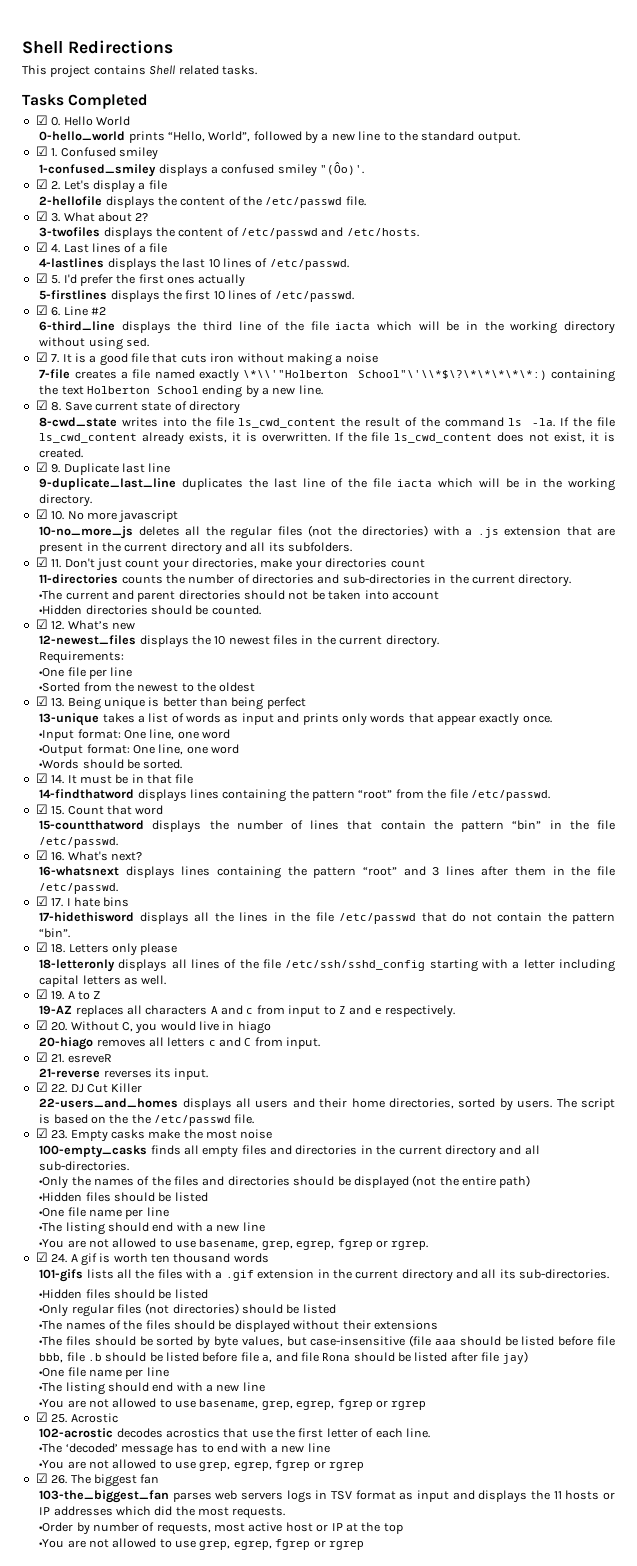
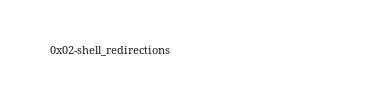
[22,40,173,54] [22,65,257,78] [22,94,149,109] [35,115,130,126] [39,131,520,144] [35,146,158,160] [39,162,364,177] [35,179,167,193] [39,196,366,209] [35,211,149,222] [39,227,419,240] [35,242,167,253] [39,258,349,271] [35,273,246,287] [39,290,354,303] [35,305,106,316] [39,321,615,334] [39,337,149,350] [35,352,378,366] [39,369,616,382] [39,385,323,398] [35,400,240,414] [39,417,615,428] [39,432,616,445] [39,448,84,458] [35,462,171,475] [39,478,615,491] [39,494,93,507] [35,509,179,523] [39,525,615,539] [39,542,353,555] [35,557,425,571] [39,574,572,587] [39,590,439,602] [39,605,261,615] [35,619,135,630] [39,635,439,648] [39,651,125,664] [39,667,133,679] [39,682,256,692] [35,696,306,710] [39,713,552,726] [39,729,230,741] [39,744,239,756] [39,759,183,769] [35,773,194,784] [39,789,550,802] [35,804,164,815] [39,820,615,833] [39,837,119,848] [35,850,142,861] [39,866,616,879] [39,883,119,894] [35,896,130,907] [39,912,615,925] [39,928,71,938] [35,942,178,956] [39,959,616,972] [39,975,167,987] [35,989,101,1000] [39,1005,455,1018] [35,1020,271,1034] [39,1037,321,1050] [35,1052,112,1063] [39,1068,209,1080] [35,1082,143,1093] [39,1098,615,1111] [39,1114,255,1126] [35,1128,273,1142] [39,1145,540,1158] [39,1161,130,1171] [39,1175,531,1189] [39,1192,208,1202] [39,1207,169,1219] [39,1222,265,1235] [39,1238,429,1250] [35,1252,269,1266] [39,1269,610,1282] [39,1289,208,1299] [39,1303,336,1317] [39,1320,438,1333] [39,1335,616,1349] [39,1351,528,1364] [39,1367,169,1379] [39,1382,265,1395] [39,1398,427,1410] [35,1412,118,1423] [39,1428,430,1438] [39,1443,330,1456] [39,1459,364,1471] [35,1473,160,1487] [39,1490,615,1503] [39,1506,286,1519] [39,1522,403,1535] [39,1538,364,1550] Shell Redirections // This project contains Shell related tasks. // Tasks Completed // ☑ 0. Hello World // 0-hello_world prints “Hello, World”, followed by a new line to the standard output. // ☑ 1. Confused smiley // 1-confused_smiley displays a confused smiley "(Ôo)'. // ☑ 2. Let's display a file // 2-hellofile displays the content of the /etc/passwd file. // ☑ 3. What about 2? // 3-twofiles displays the content of /etc/passwd and /etc/hosts. // ☑ 4. Last lines of a file // 4-lastlines displays the last 10 lines of /etc/passwd. // ☑ 5. I'd prefer the first ones actually // 5-firstlines displays the first 10 lines of /etc/passwd. // ☑ 6. Line #2 // 6-third_line displays the third line of the file iacta which will be in the working directory without using sed. // ☑ 7. It is a good file that cuts iron without making a noise // 7-file creates a file named exactly \*\\'"Holberton School"\'\\*$\?\*\*\*\*\*:) containing the text Holberton School ending by a new line. // ☑ 8. Save current state of directory // 8-cwd_state writes into the file ls_cwd_content the result of the command ls -la. If the file ls_cwd_content already exists, it is overwritten. If the file ls_cwd_content does not exist, it is created. // ☑ 9. Duplicate last line // 9-duplicate_last_line duplicates the last line of the file iacta which will be in the working directory. // ☑ 10. No more javascript // 10-no_more_js deletes all the regular files (not the directories) with a .js extension that are present in the current directory and all its subfolders. // ☑ 11. Don't just count your directories, make your directories count // 11-directories counts the number of directories and sub-directories in the current directory. // •The current and parent directories should not be taken into account // •Hidden directories should be counted. // ☑ 12. What’s new // 12-newest_files displays the 10 newest files in the current directory. // Requirements: // •One file per line // •Sorted from the newest to the oldest // ☑ 13. Being unique is better than being perfect // 13-unique takes a list of words as input and prints only words that appear exactly once. // •Input format: One line, one word // •Output format: One line, one word // •Words should be sorted. // ☑ 14. It must be in that file // 14-findthatword displays lines containing the pattern “root” from the file /etc/passwd. // ☑ 15. Count that word // 15-countthatword displays the number of lines that contain the pattern “bin” in the file /etc/passwd. // ☑ 16. What's next? // 16-whatsnext displays lines containing the pattern “root” and 3 lines after them in the file /etc/passwd. // ☑ 17. I hate bins // 17-hidethisword displays all the lines in the file /etc/passwd that do not contain the pattern “bin”. // ☑ 18. Letters only please // 18-letteronly displays all lines of the file /etc/ssh/sshd_config starting with a letter including capital letters as well. // ☑ 19. A to Z // 19-AZ replaces all characters A and c from input to Z and e respectively. // ☑ 20. Without C, you would live in hiago // 20-hiago removes all letters c and C from input. // ☑ 21. esreveR // 21-reverse reverses its input. // ☑ 22. DJ Cut Killer // 22-users_and_homes displays all users and their home directories, sorted by users. The script is based on the the /etc/passwd file. // ☑ 23. Empty casks make the most noise // 100-empty_casks finds all empty files and directories in the current directory and all sub-directories. // •Only the names of the files and directories should be displayed (not the entire path) // •Hidden files should be listed // •One file name per line // •The listing should end with a new line // •You are not allowed to use basename, grep, egrep, fgrep or rgrep. // ☑ 24. A gif is worth ten thousand words // 101-gifs lists all the files with a .gif extension in the current directory and all its sub-directories. // •Hidden files should be listed // •Only regular files (not directories) should be listed // •The names of the files should be displayed without their extensions // •The files should be sorted by byte values, but case-insensitive (file aaa should be listed before file bbb, file .b should be listed before file a, and file Rona should be listed after file jay) // •One file name per line // •The listing should end with a new line // •You are not allowed to use basename, grep, egrep, fgrep or rgrep // ☑ 25. Acrostic // 102-acrostic decodes acrostics that use the first letter of each line. // •The ‘decoded’ message has to end with a new line // •You are not allowed to use grep, egrep, fgrep or rgrep // ☑ 26. The biggest fan // 103-the_biggest_fan parses web servers logs in TSV format as input and displays the 11 hosts or IP addresses which did the most requests. // •Order by number of requests, most active host or IP at the top // •You are not allowed to use grep, egrep, fgrep or rgrep -> [50,46,170,56] 0x02-shell_redirections

